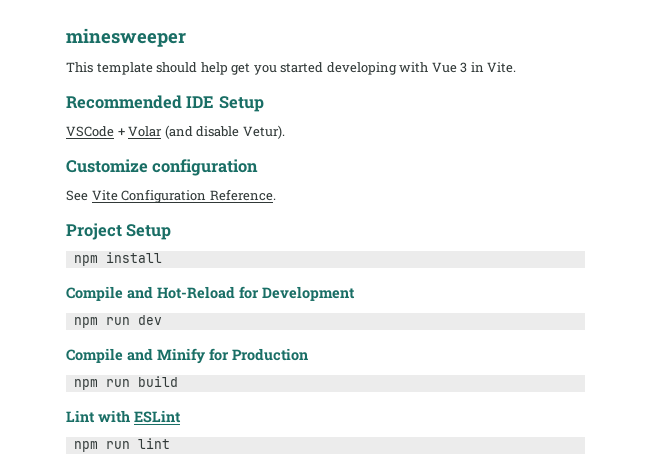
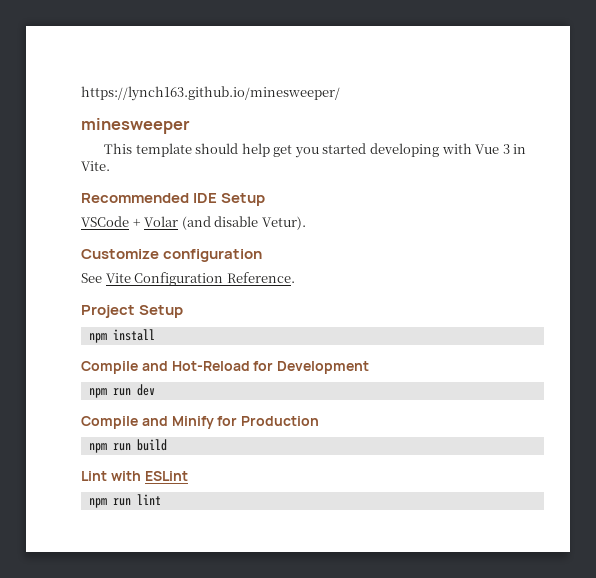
(66, 37) none -> [81,86,340,101] https://lynch163.github.io/minesweeper/ //

